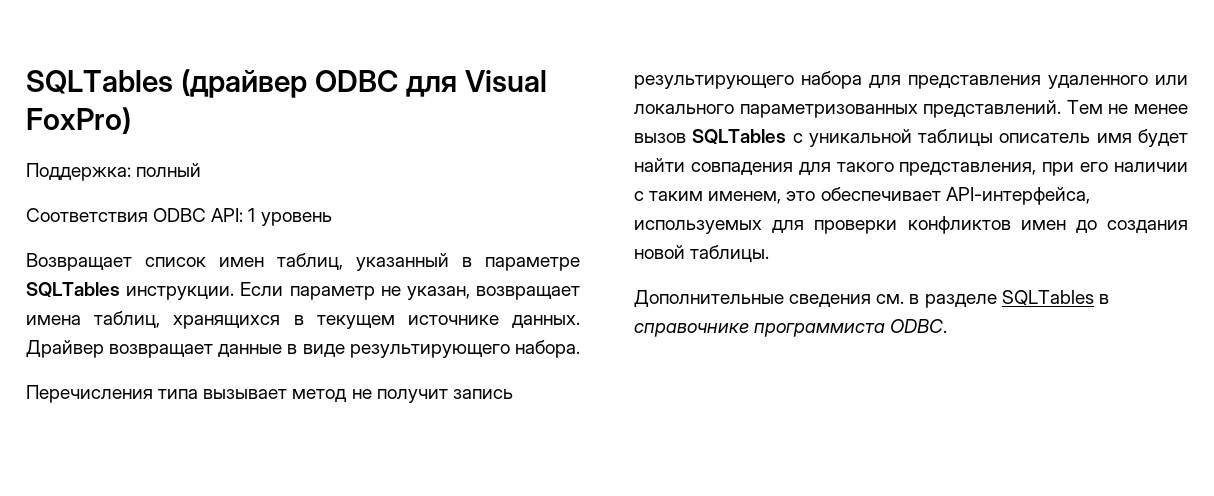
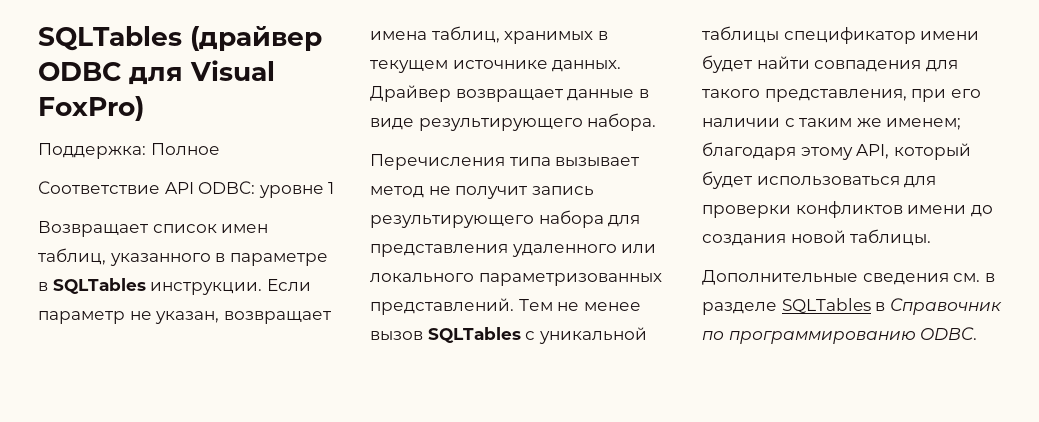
[136,163,202,177] [26,208,244,222] полный // Соответствия ODBC API: -> [150,143,220,155] [38,181,324,198] Полное // Соответствие API ODBC: уровне
[260,212,332,226] уровень -> (335, 188) none
[356,253,449,271] указанный -> [109,253,211,266] указанного
(580, 264) none -> [38,282,48,291] в
[173,315,281,329] хранящихся -> [504,31,594,44] хранимых
[999,133,1132,143] описатель имя -> [783,27,980,44] спецификатор имени
[708,187,1090,205] [634,220,762,234] именем, это обеспечивает API-интерфейса, используемых -> [856,118,962,130] [702,142,971,160] [702,171,900,189] же именем; благодаря этому API, который будет использоваться
[1020,220,1066,230] имен -> [907,205,967,214] имени
[634,323,886,337] справочнике программиста -> [889,298,1002,315] [702,331,916,344] Справочник по программированию

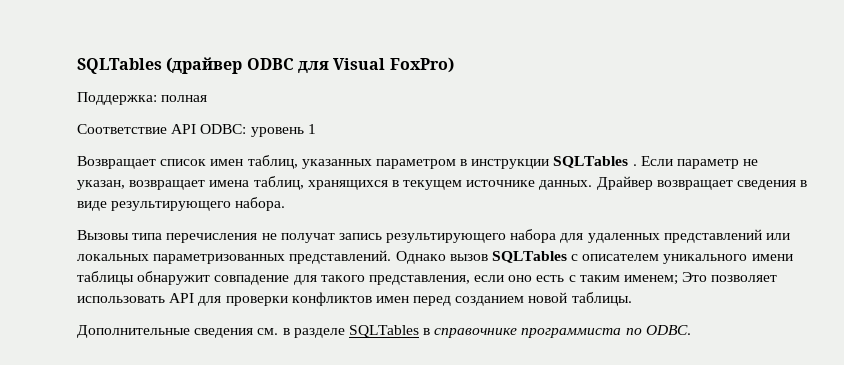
[150,143,220,155] Полное -> [161,95,208,102] полная
[258,185,324,198] уровне -> [250,127,304,137] уровень
[109,253,328,266] [38,278,263,295] указанного в параметре в SQLTables инструкции. -> [301,156,637,169] указанных параметром в инструкции SQLTables .
[504,31,594,44] хранимых -> [307,180,388,190] хранящихся
[567,89,635,101] данные -> [737,180,797,190] сведения
[370,154,640,170] [370,186,594,199] [370,210,641,228] [370,244,657,257] [370,273,662,286] [370,298,641,315] [370,327,647,344] [702,26,980,44] [702,55,958,73] [702,89,981,102] [702,118,962,130] [702,142,971,160] [702,171,937,189] [702,201,993,218] [702,234,786,246] Перечисления типа вызывает метод не получит запись результирующего набора для представления удаленного или локального параметризованных представлений. Тем не менее вызов SQLTables с уникальной таблицы спецификатор имени будет найти совпадения для такого представления, при его наличии с таким же именем; благодаря этому API, который будет использоваться для проверки конфликтов имени до создания -> [77,229,791,243] [77,250,793,264] [77,271,778,285] [77,292,525,306] Вызовы типа перечисления не получат запись результирующего набора для удаленных представлений или локальных параметризованных представлений. Однако вызов SQLTables с описателем уникального имени таблицы обнаружит совпадение для такого представления, если оно есть с таким именем; Это позволяет использовать API для проверки конфликтов имен перед созданием
[889,298,1002,315] [702,331,916,344] Справочник по программированию -> [434,328,642,338] справочнике программиста по

